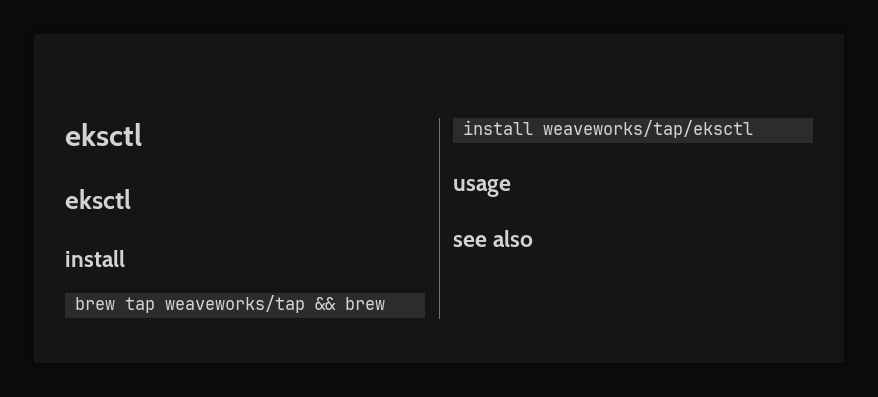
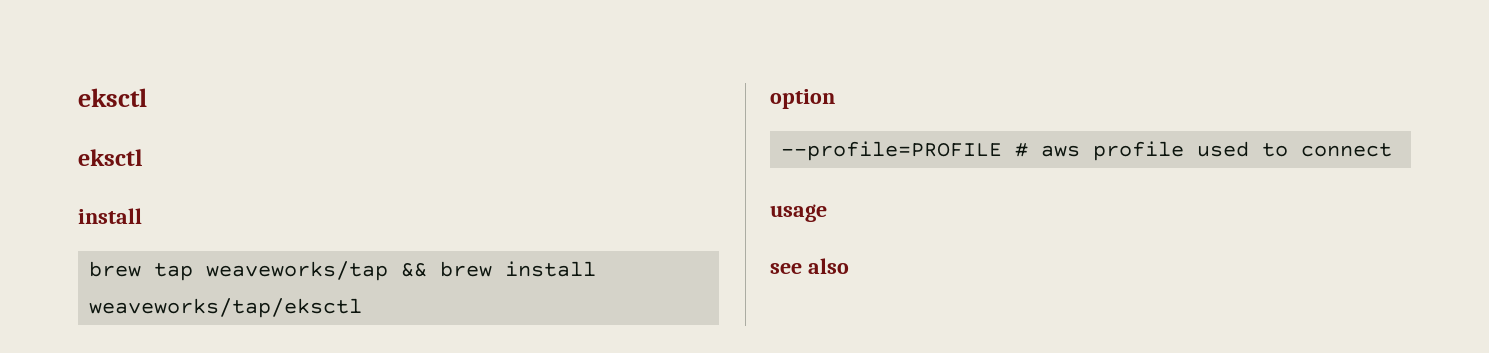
(754, 129) none -> [770,89,835,109] [781,141,1393,161] // option // --profile=PROFILE # aws profile used to connect

